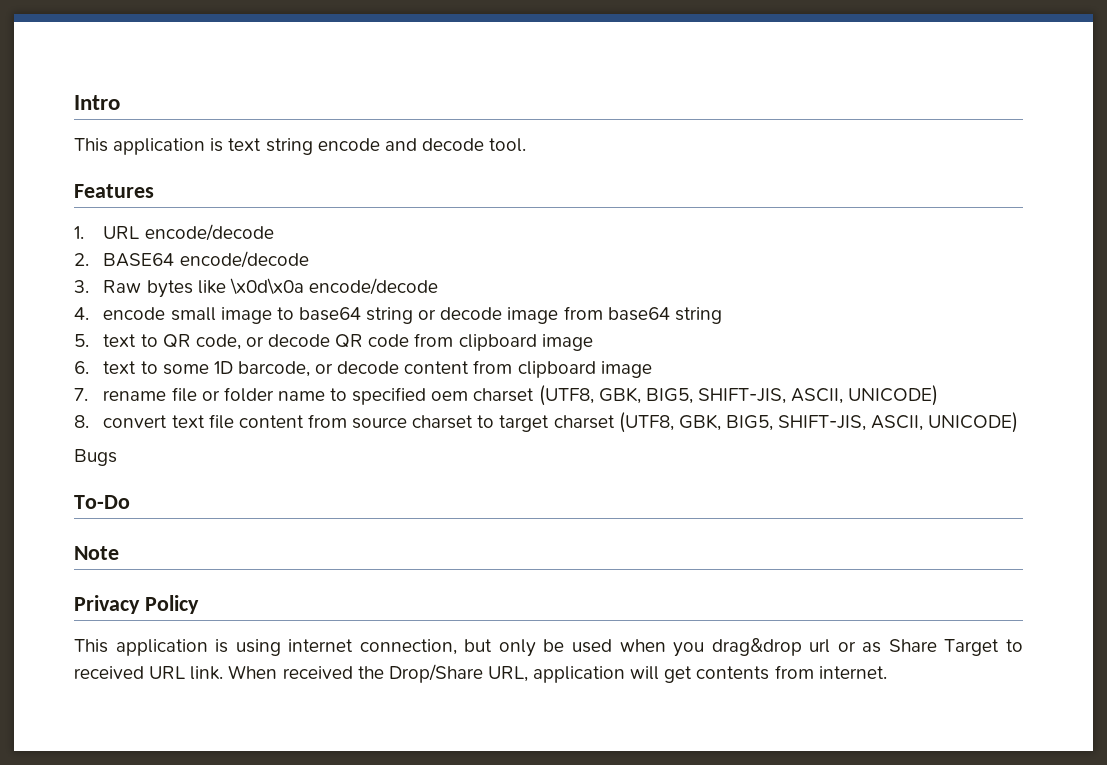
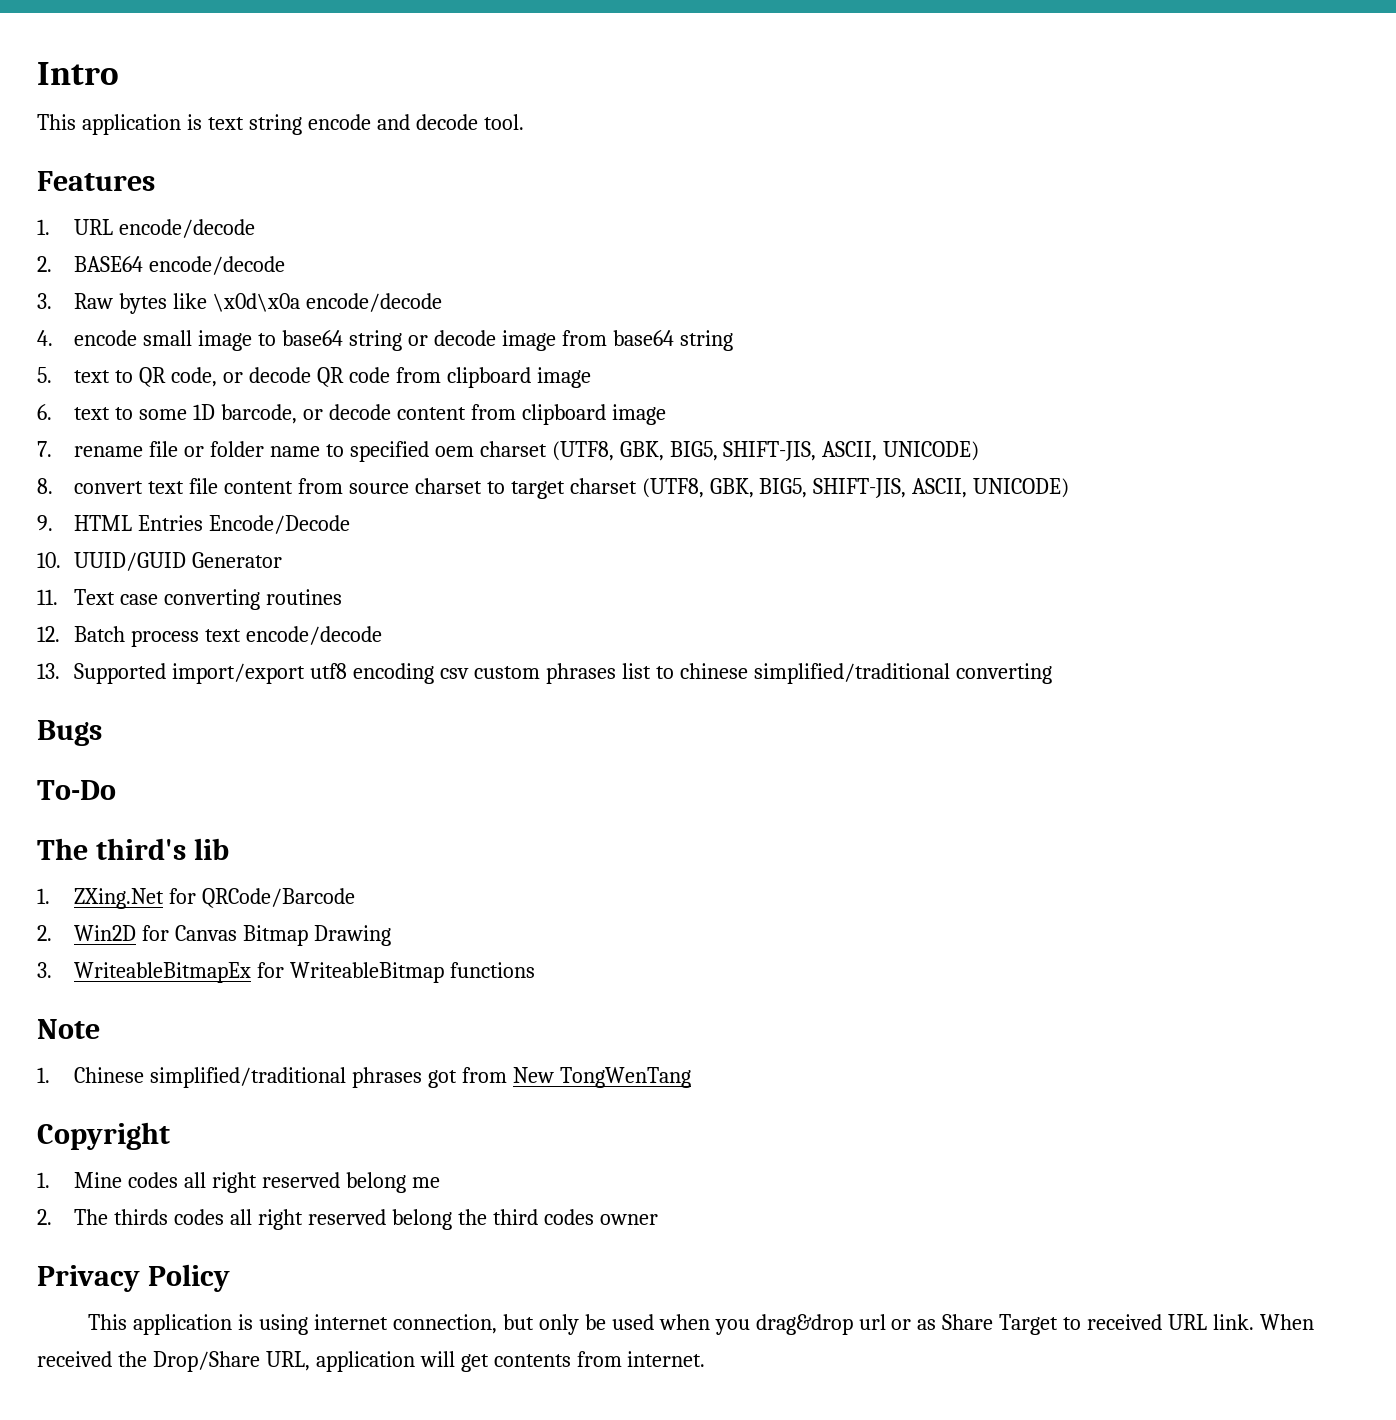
[74,449,117,466] [74,495,130,509] [74,546,119,560] Bugs // To-Do // Note -> [37,515,351,534] [37,552,283,571] [37,589,343,610] [37,626,383,647] [37,663,1052,684] [37,720,102,746] [37,780,116,800] [37,838,229,860] [37,888,356,909] [37,925,391,946] [37,962,536,983] [37,1019,100,1039] [37,1067,691,1088] [37,1122,170,1150] [37,1172,440,1193] [37,1209,658,1230] 9. HTML Entries Encode/Decode // 10. UUID/GUID Generator // 11. Text case converting routines // 12. Batch process text encode/decode // 13. Supported import/export utf8 encoding csv custom phrases list to chinese simplified/traditional converting // Bugs // To-Do // The third's lib // 1. ZXing.Net for QRCode/Barcode // 2. Win2D for Canvas Bitmap Drawing // 3. WriteableBitmapEx for WriteableBitmap functions // Note // 1. Chinese simplified/traditional phrases got from New TongWenTang // Copyright // 1. Mine codes all right reserved belong me // 2. The thirds codes all right reserved belong the third codes owner

